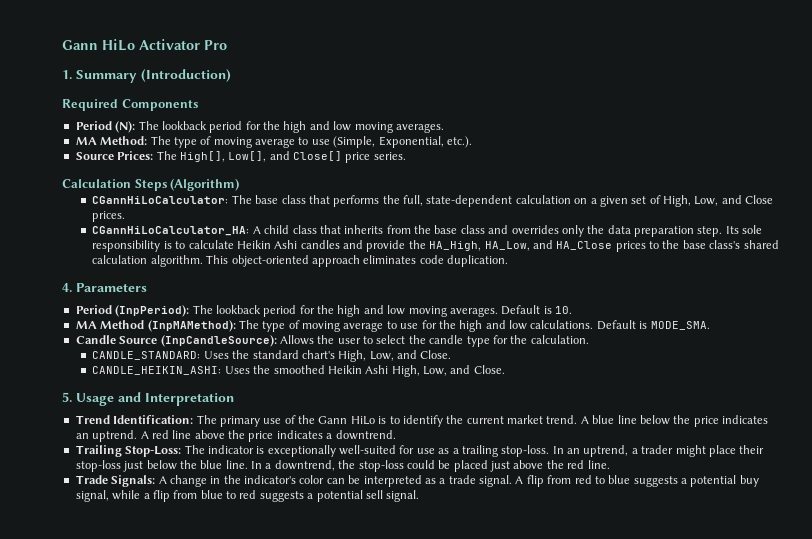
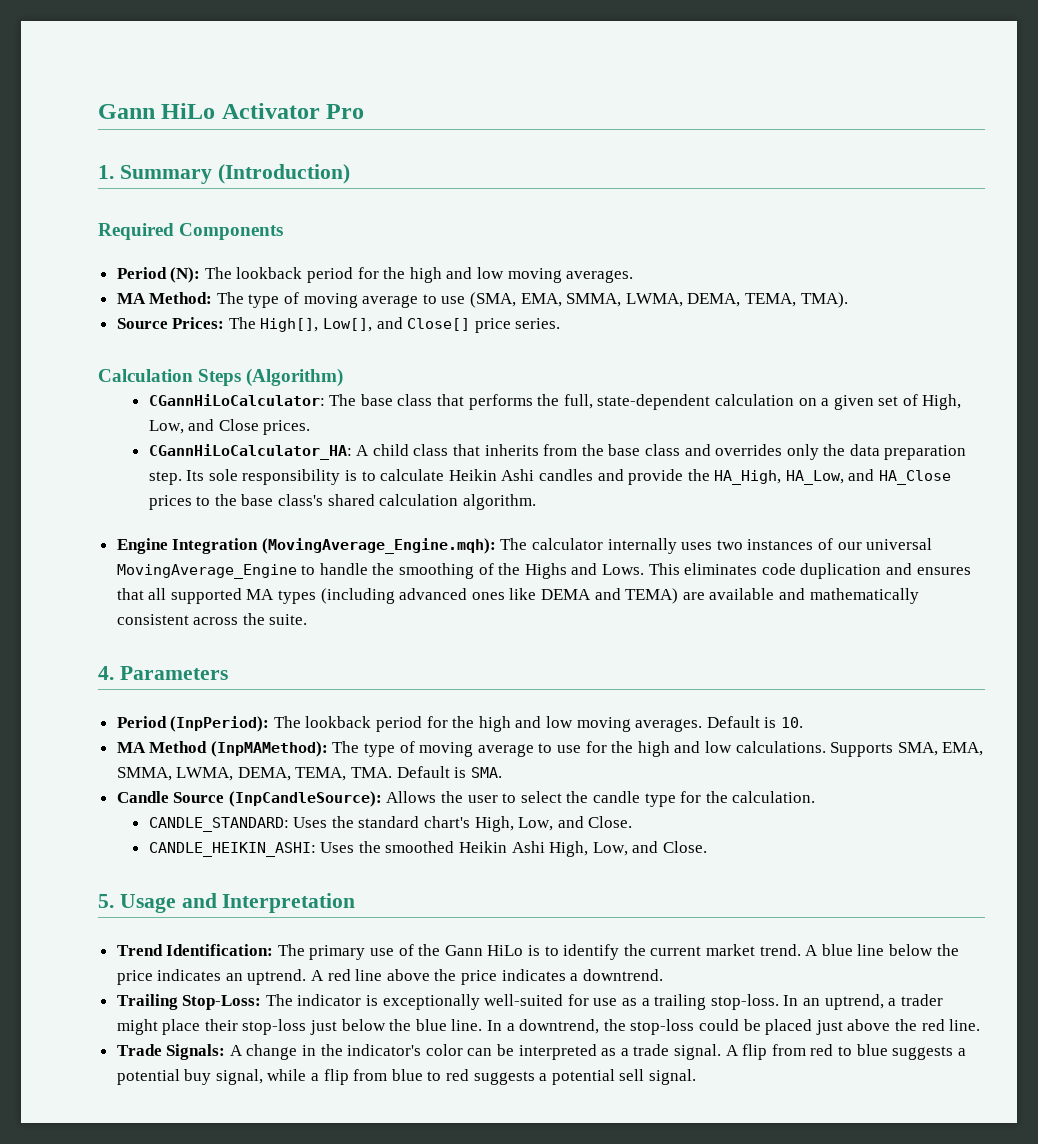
[333,136,472,148] (Simple, Exponential, etc.). -> [470,292,848,308] (SMA, EMA, SMMA, LWMA, DEMA, TEMA, TMA).
[206,255,509,267] This object-oriented approach eliminates code duplication. -> [116,538,933,554] [116,563,971,579] [116,588,919,604] [116,613,308,625] // Engine Integration (MovingAverage_Engine.mqh): The calculator internally uses two instances of our universal MovingAverage_Engine to handle the smoothing of the Highs and Lows. This eliminates code duplication and ensures that all supported MA types (including advanced ones like DEMA and TEMA) are available and mathematically consistent across the suite.
[596,320,710,330] Default is MODE_SMA. -> [830,742,984,757] [116,766,502,781] Supports SMA, EMA, SMMA, LWMA, DEMA, TEMA, TMA. Default is SMA.

